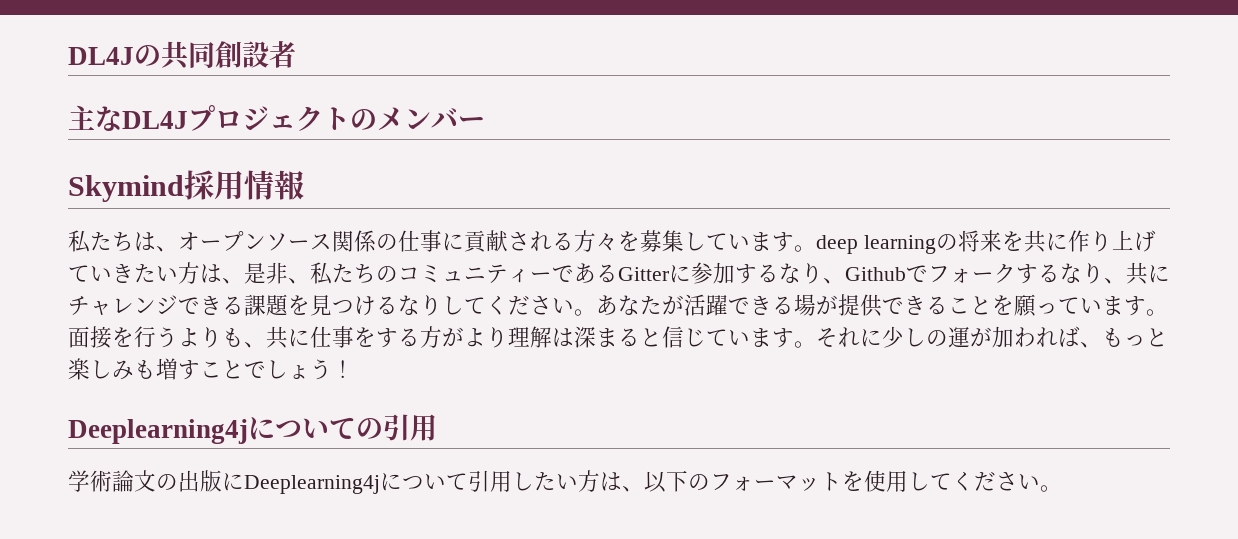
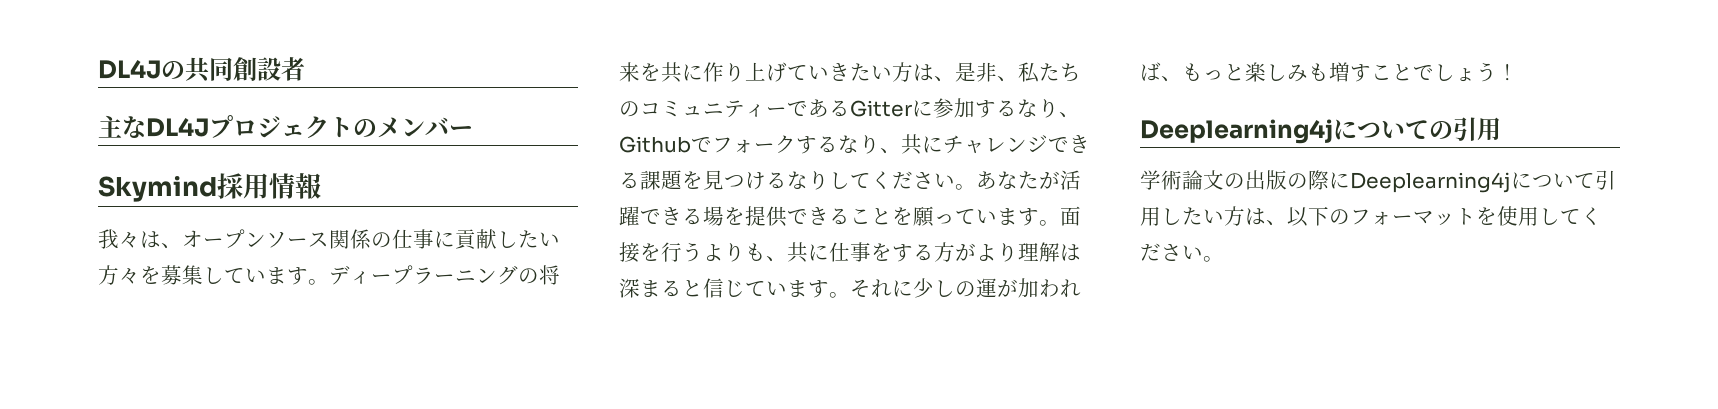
[68,230,134,253] 私たち -> [98,229,140,249] 我々
[508,231,574,251] される -> [497,230,560,248] したい
[816,235,936,254] deep learning -> [329,265,518,285] ディープラーニング
[816,295,838,315] が -> [724,207,745,225] を
(222, 481) none -> [1287,170,1329,190] の際

